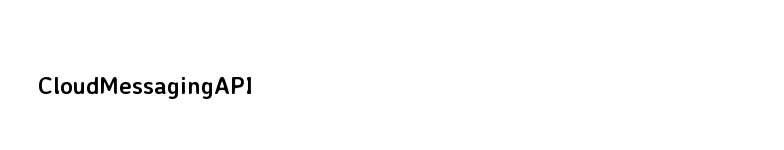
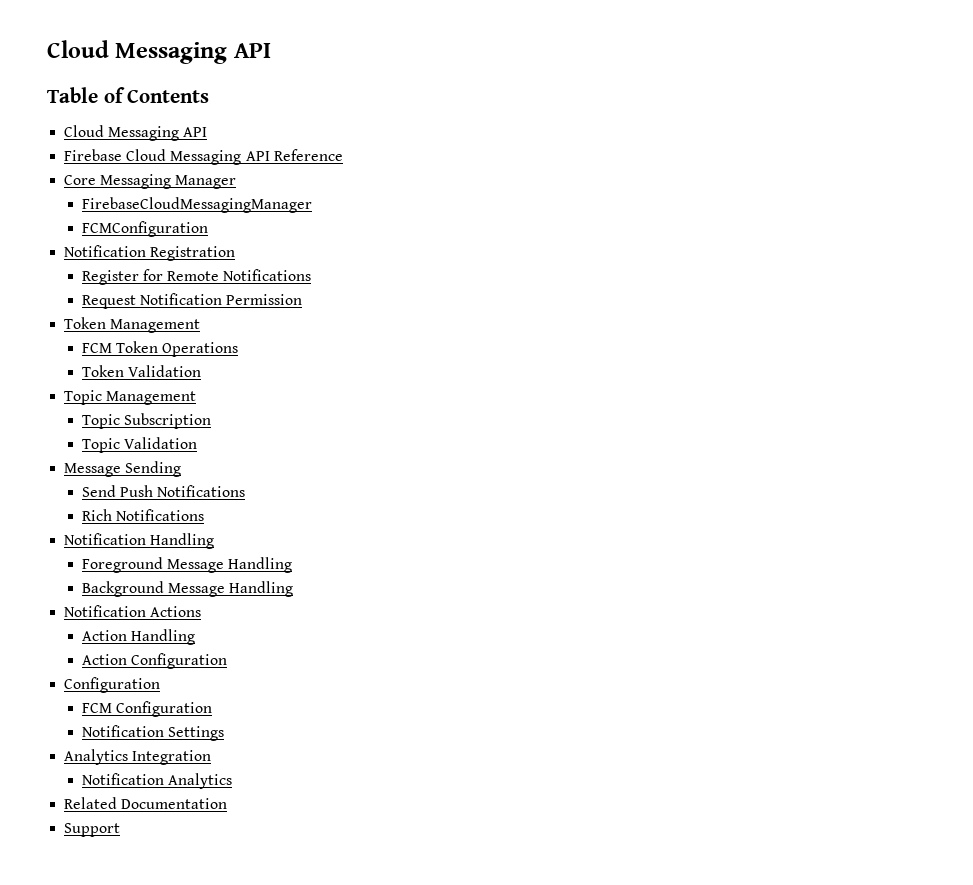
[38,77,253,99] CloudMessagingAPI -> [47,40,271,64] [47,87,210,103] [64,125,208,141] [64,149,343,165] [64,174,237,189] [81,197,312,213] [81,221,208,237] [64,245,236,261] [81,269,312,285] [81,293,303,309] [64,317,201,333] [81,341,239,357] [81,365,201,377] [64,390,197,405] [81,413,211,429] [81,437,197,453] [64,461,182,477] [81,485,246,497] [81,509,204,521] [64,533,215,549] [81,557,293,573] [81,581,294,597] [64,605,202,617] [81,629,195,645] [81,653,227,669] [64,677,161,693] [81,701,212,717] [81,725,224,741] [64,749,212,765] [81,773,232,789] [64,797,228,809] [64,823,121,837] Cloud Messaging API // Table of Contents // Cloud Messaging API // Firebase Cloud Messaging API Reference // Core Messaging Manager // FirebaseCloudMessagingManager // FCMConfiguration // Notification Registration // Register for Remote Notifications // Request Notification Permission // Token Management // FCM Token Operations // Token Validation // Topic Management // Topic Subscription // Topic Validation // Message Sending // Send Push Notifications // Rich Notifications // Notification Handling // Foreground Message Handling // Background Message Handling // Notification Actions // Action Handling // Action Configuration // Configuration // FCM Configuration // Notification Settings // Analytics Integration // Notification Analytics // Related Documentation // Support

